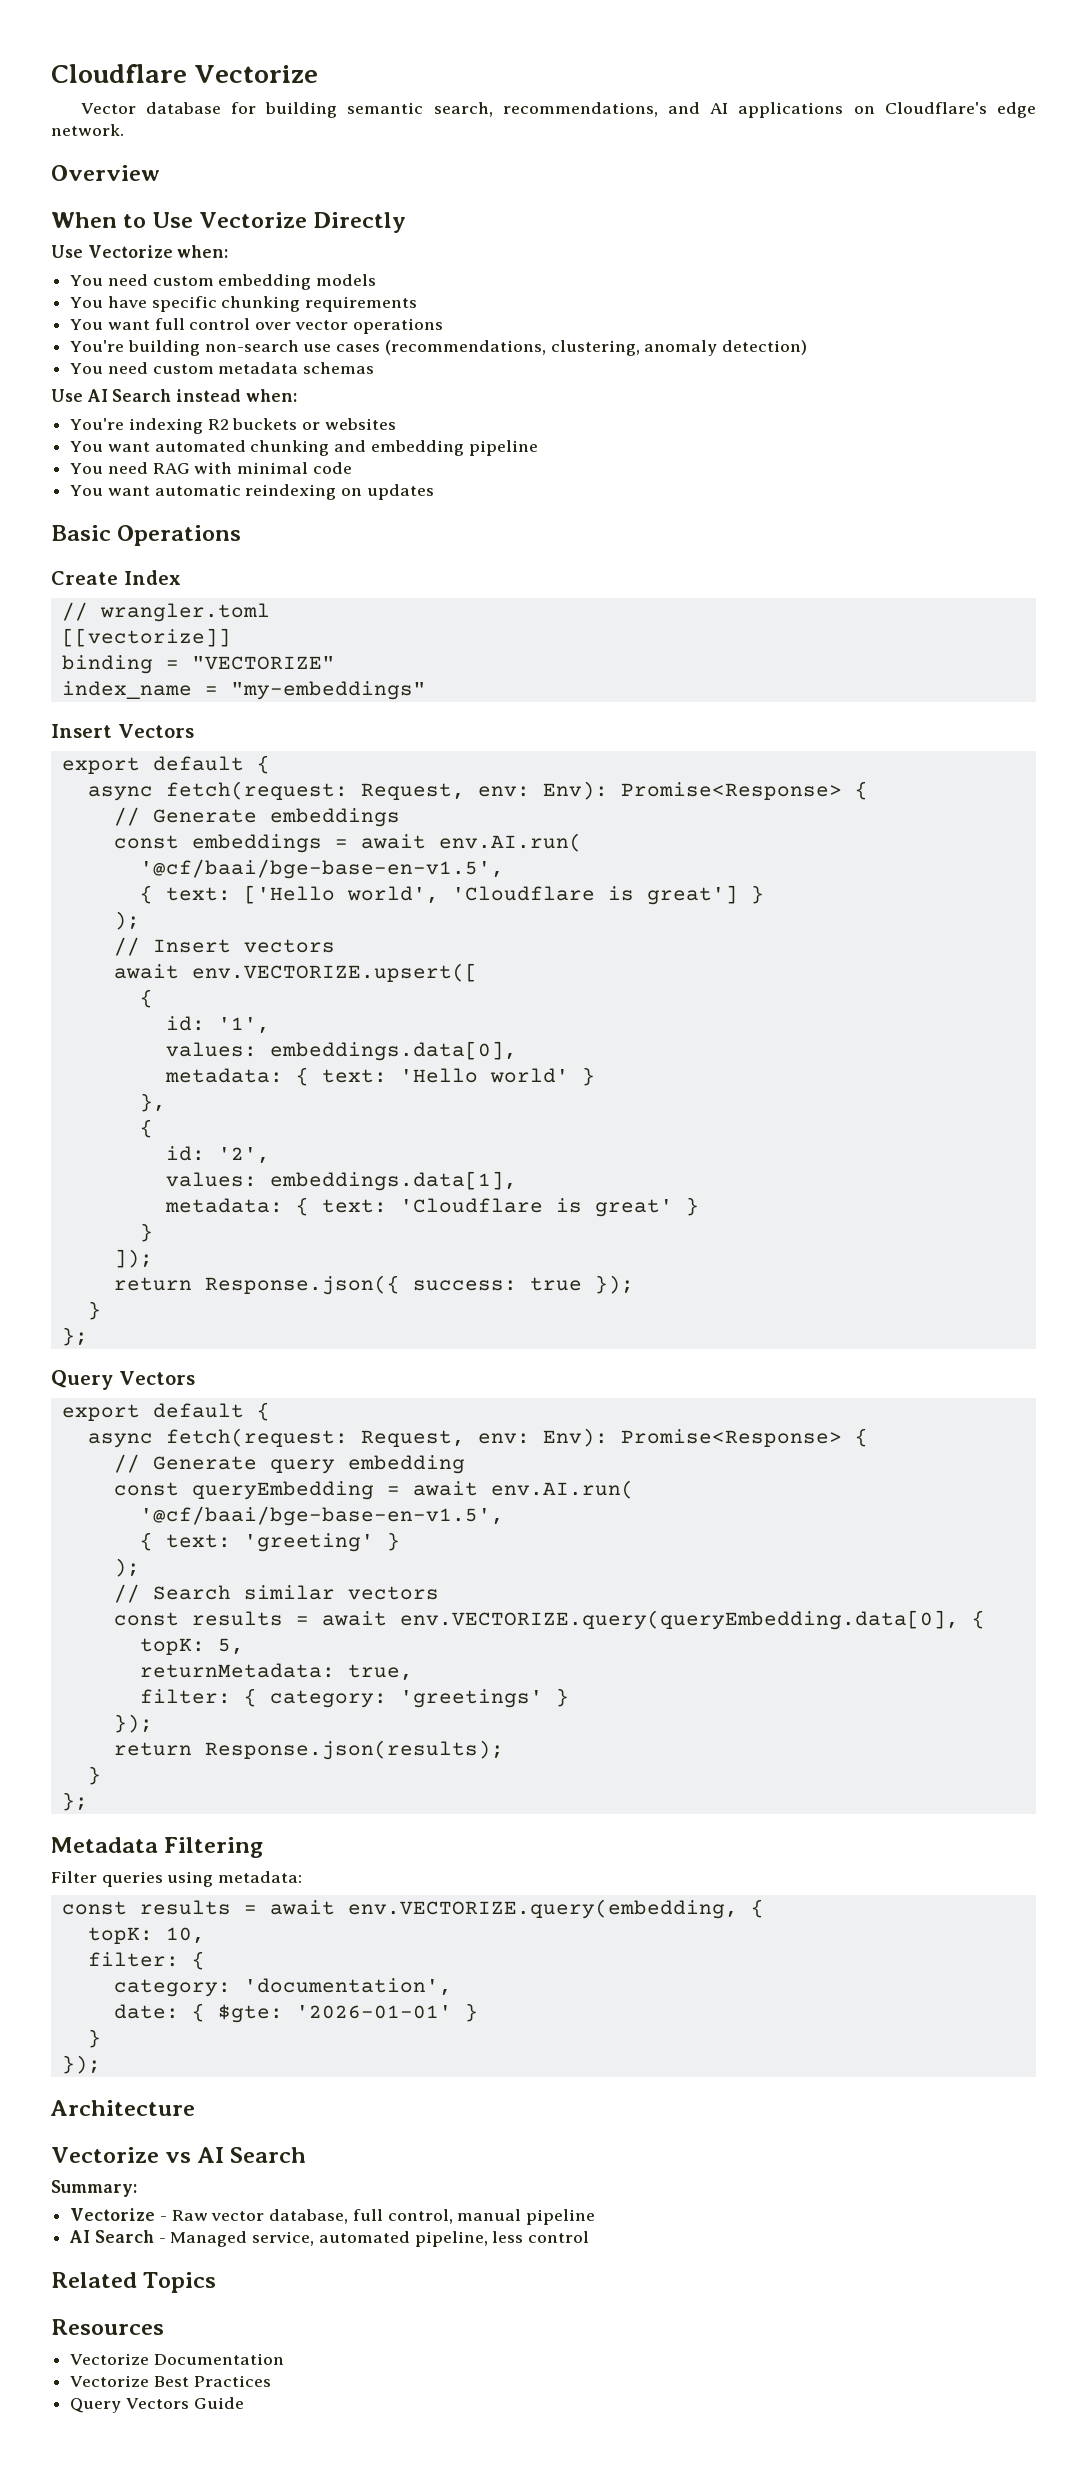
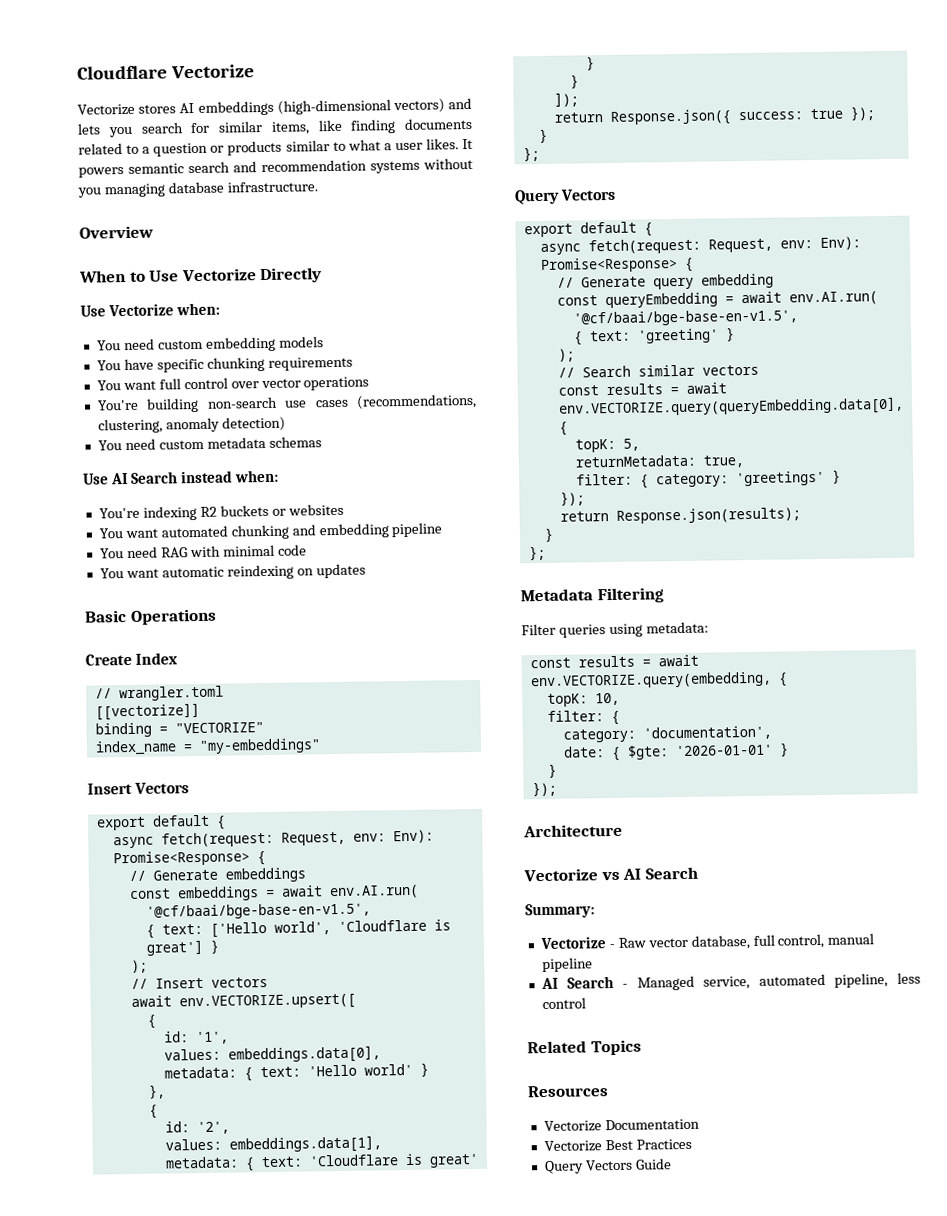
[80,102,1036,118] [51,124,124,136] Vector database for building semantic search, recommendations, and AI applications on Cloudflare's edge network. -> [77,97,472,116] [77,117,473,138] [78,138,473,157] [78,157,473,178] [77,181,318,198] Vectorize stores AI embeddings (high-dimensional vectors) and lets you search for similar items, like finding documents related to a question or products similar to what a user likes. It powers semantic search and recommendation systems without you managing database infrastructure.

